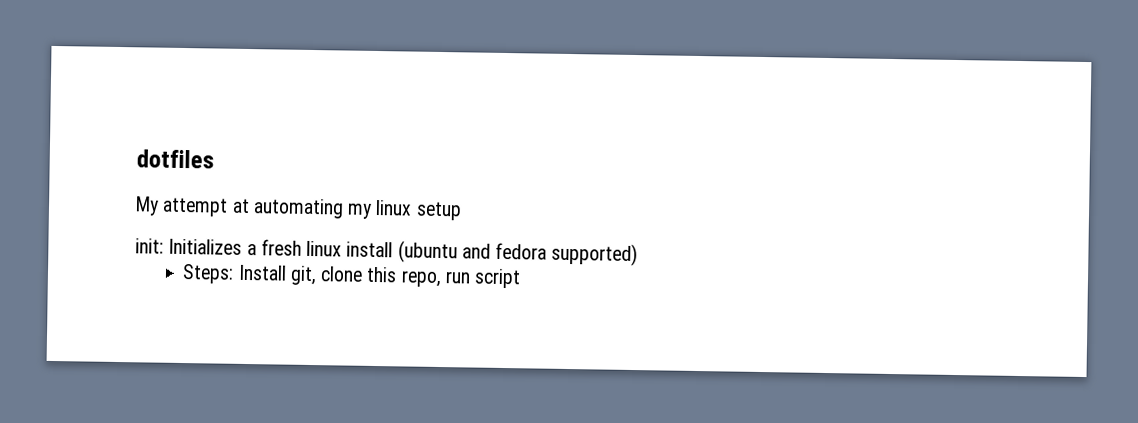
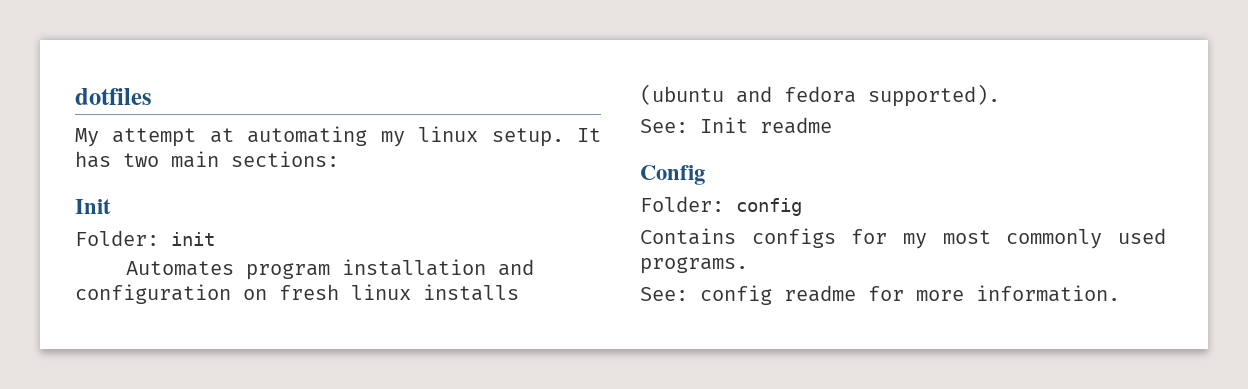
[415,201,462,221] [135,238,257,256] setup // init: Initializes a -> [491,128,601,147] [75,151,339,168] [75,199,111,214] [75,230,215,246] [126,259,535,280] [75,284,267,304] setup. It has two main sections: // Init // Folder: init // Automates program installation and configuration on
[346,241,394,258] install -> [423,284,519,301] installs
[551,242,639,267] [182,264,522,289] supported) // Steps: Install git, clone this repo, run script -> [868,84,1000,107] [640,117,832,134] [640,165,705,185] [640,196,802,216] [640,228,1166,249] [640,257,748,274] [640,285,1120,305] supported). // See: Init readme // Config // Folder: config // Contains configs for my most commonly used programs. // See: config readme for more information.

